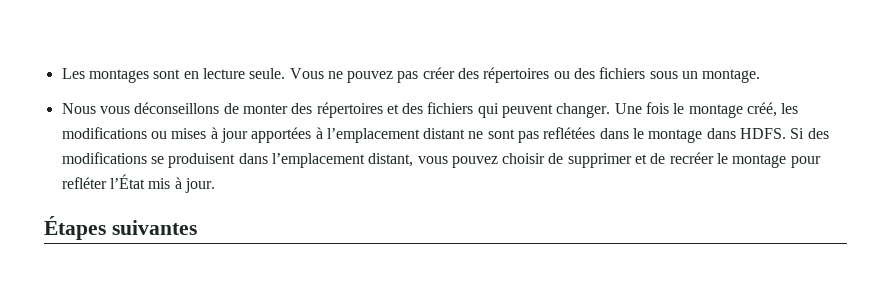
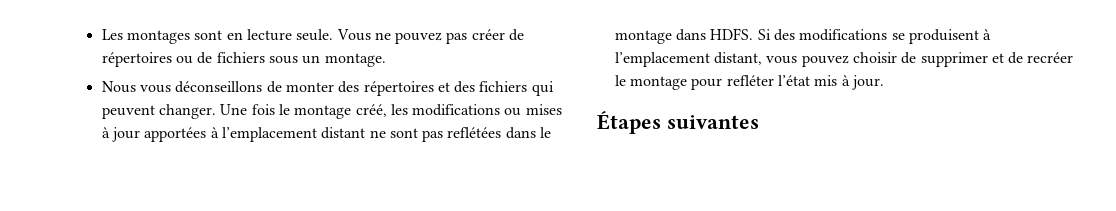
[458,68,480,79] des -> [509,29,525,41] de
[574,68,596,79] des -> [197,52,213,64] de
[238,153,268,164] dans -> [983,29,992,40] à
[109,174,145,189] l’État -> [777,75,810,86] l’état

